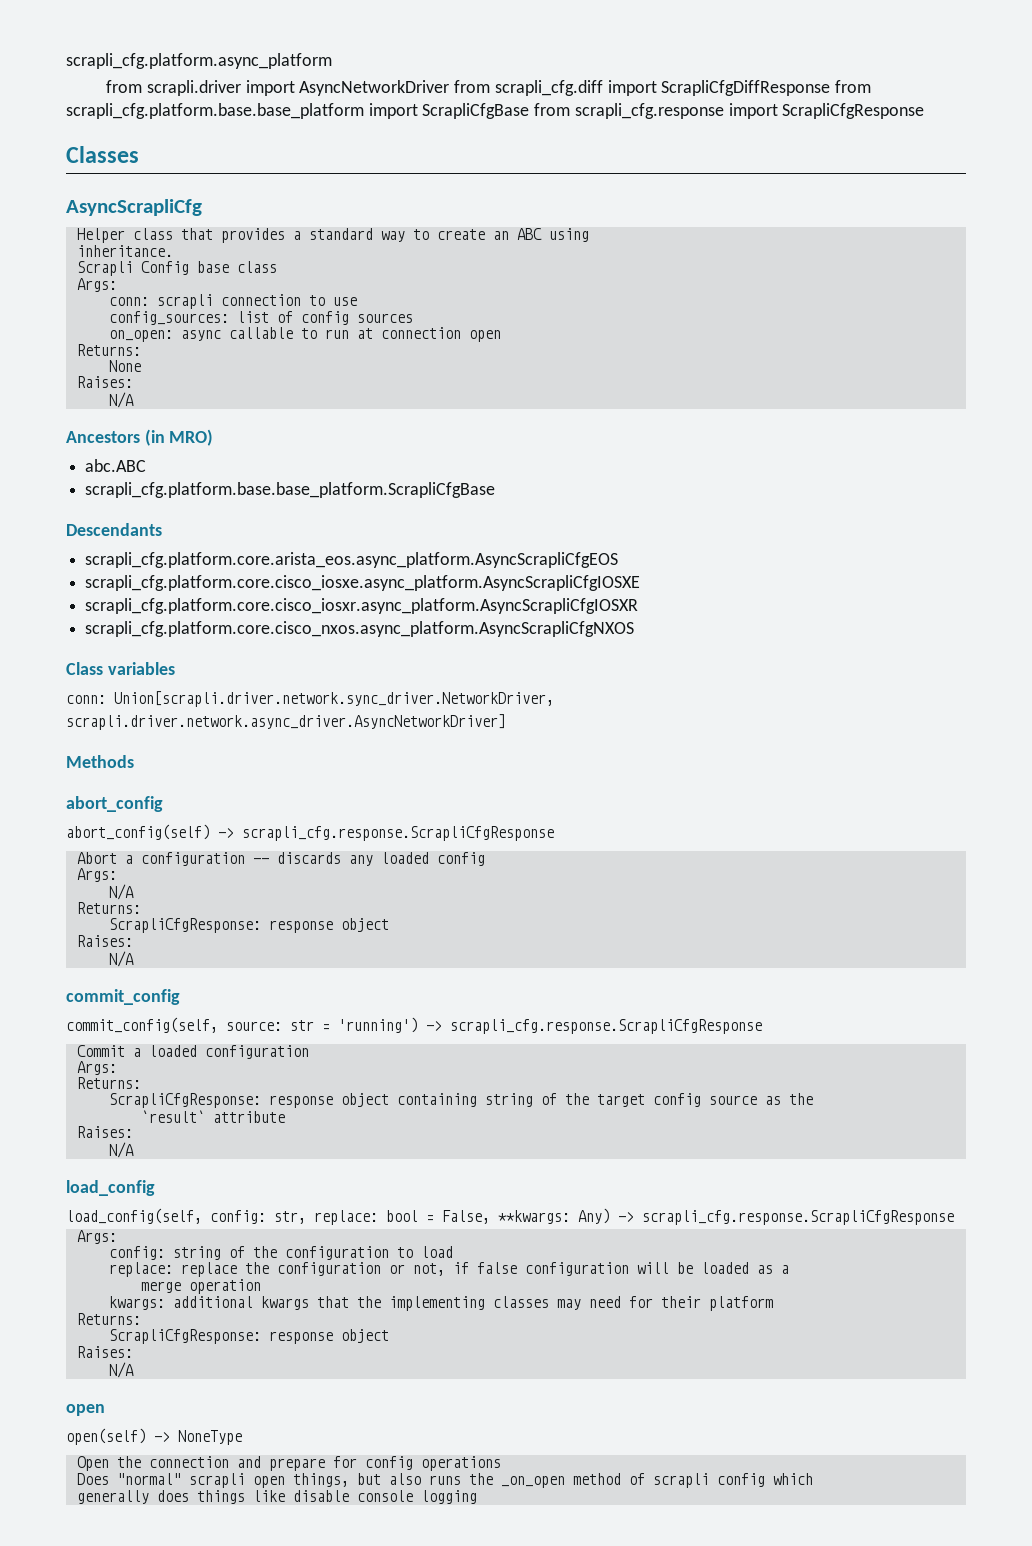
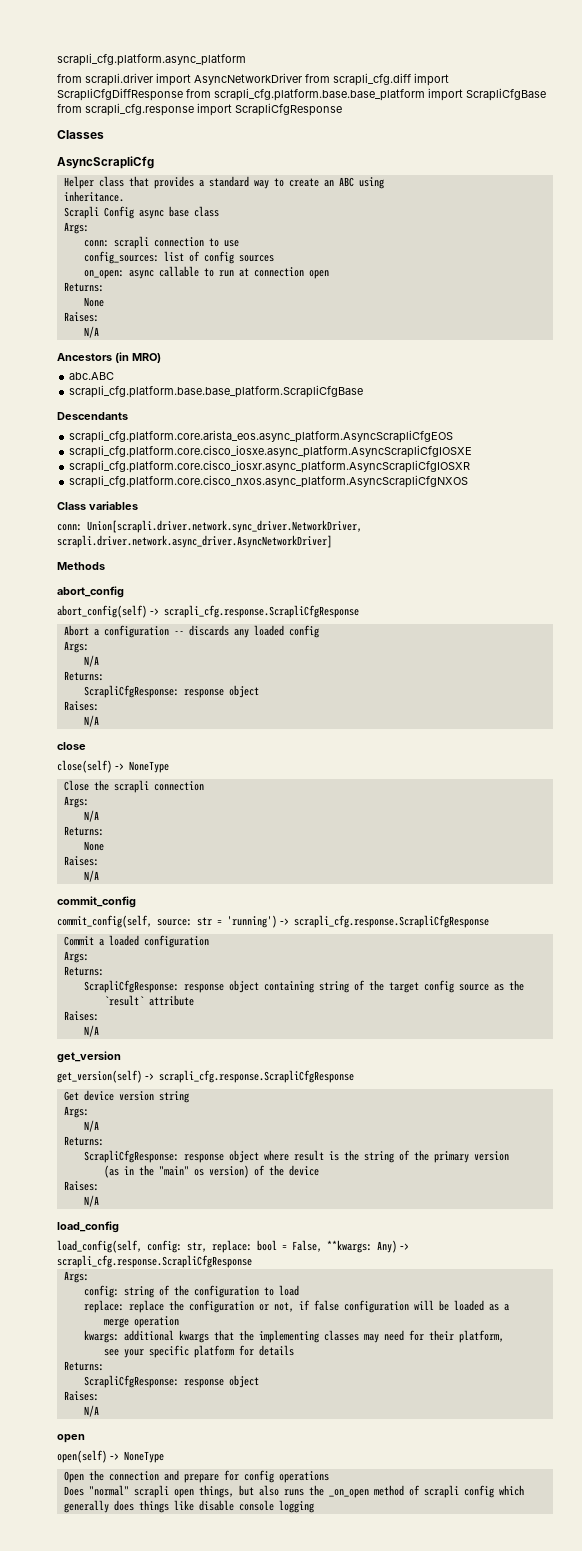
(189, 268) none -> [138,210,164,219] async
(134, 959) none -> [57,742,86,750] [57,760,170,773] [63,780,204,793] [63,796,89,808] [83,810,99,822] [63,826,104,836] [83,841,104,851] [63,856,99,866] [83,870,99,882] // close // close(self) ‑> NoneType // Close the scrapli connection // Args: // N/A // Returns: // None // Raises: // N/A
(134, 1150) none -> [57,1051,121,1063] [57,1070,355,1083] [63,1090,189,1103] [63,1106,89,1118] [83,1120,99,1132] [63,1136,104,1146] [83,1150,509,1163] [103,1165,319,1178] [63,1181,99,1191] [83,1195,99,1207] // get_version // get_version(self) ‑> scrapli_cfg.response.ScrapliCfgResponse // Get device version string // Args: // N/A // Returns: // ScrapliCfgResponse: response object where result is the string of the primary version // (as in the "main" os version) of the device // Raises: // N/A
(701, 1302) none -> [458,1330,504,1343] [103,1345,189,1358] platform, // see your specific
(773, 1303) none -> [238,1345,294,1356] for details

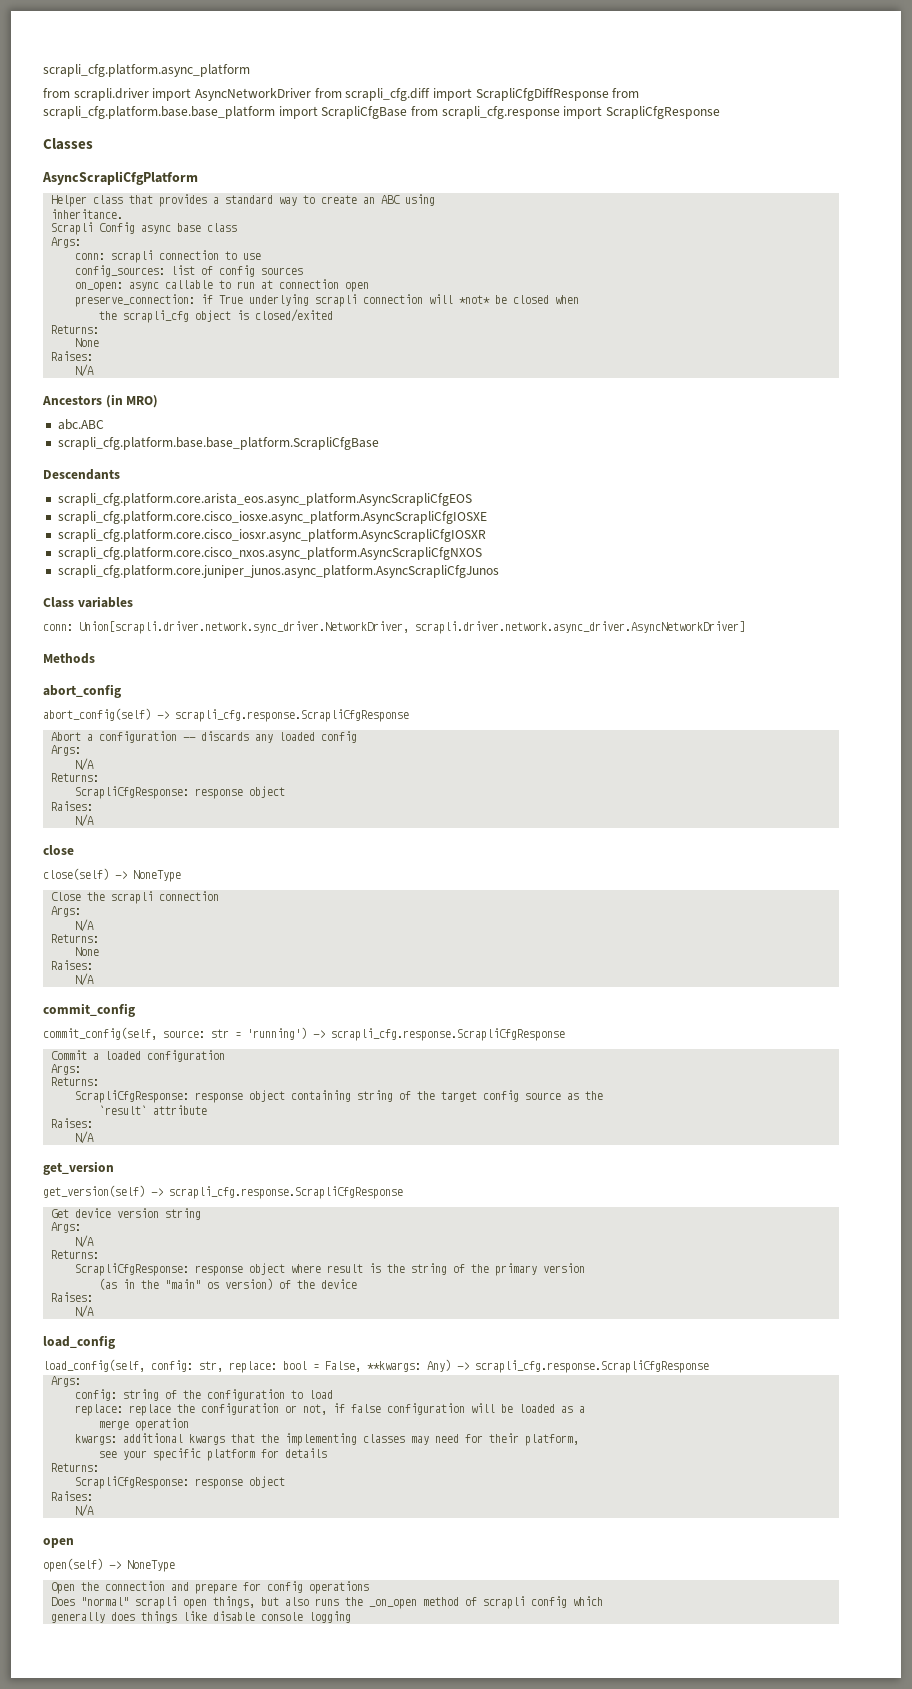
[57,156,154,169] AsyncScrapliCfg -> [42,171,198,185] AsyncScrapliCfgPlatform
(329, 274) none -> [75,294,580,307] [99,309,334,323] // preserve_connection: if True underlying scrapli connection will *not* be closed when // the scrapli_cfg object is closed/exited
(469, 481) none -> [57,565,499,578] // scrapli_cfg.platform.core.juniper_junos.async_platform.AsyncScrapliCfgJunos

